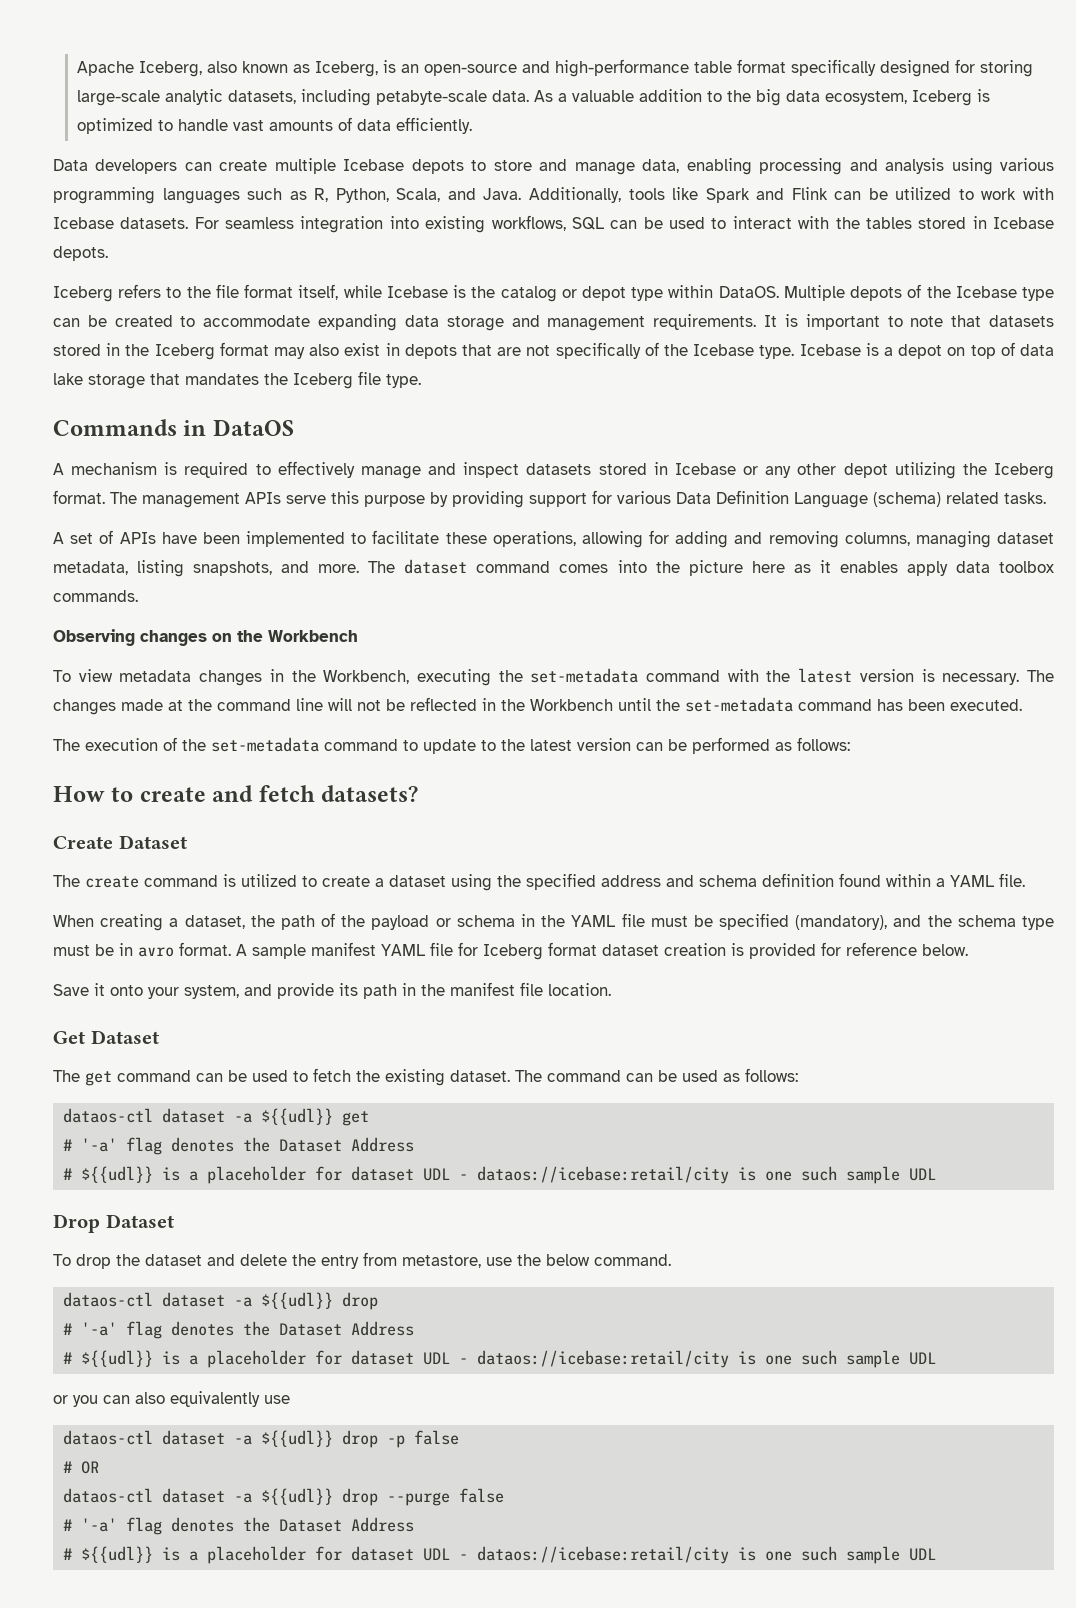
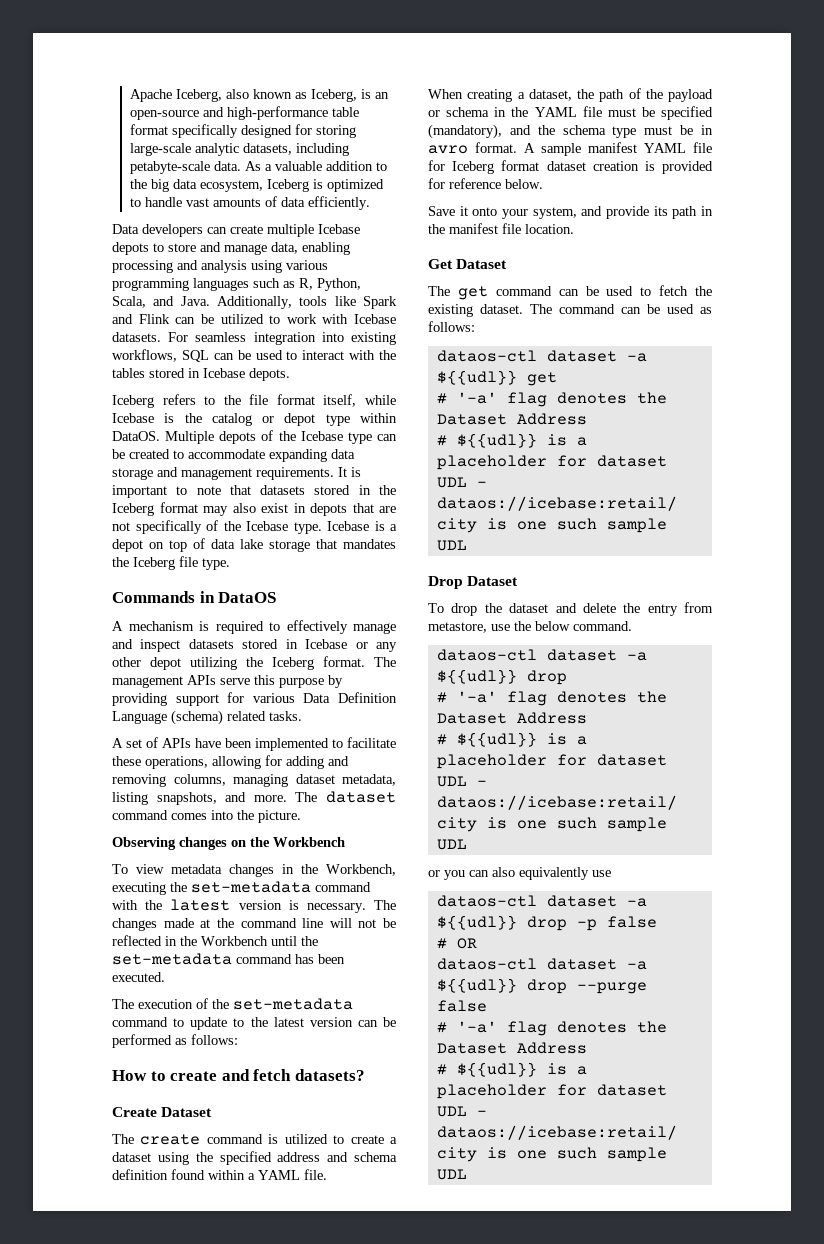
[688,560,1054,576] [53,590,138,602] picture here as it enables apply data toolbox commands. -> [258,810,301,823] picture.

